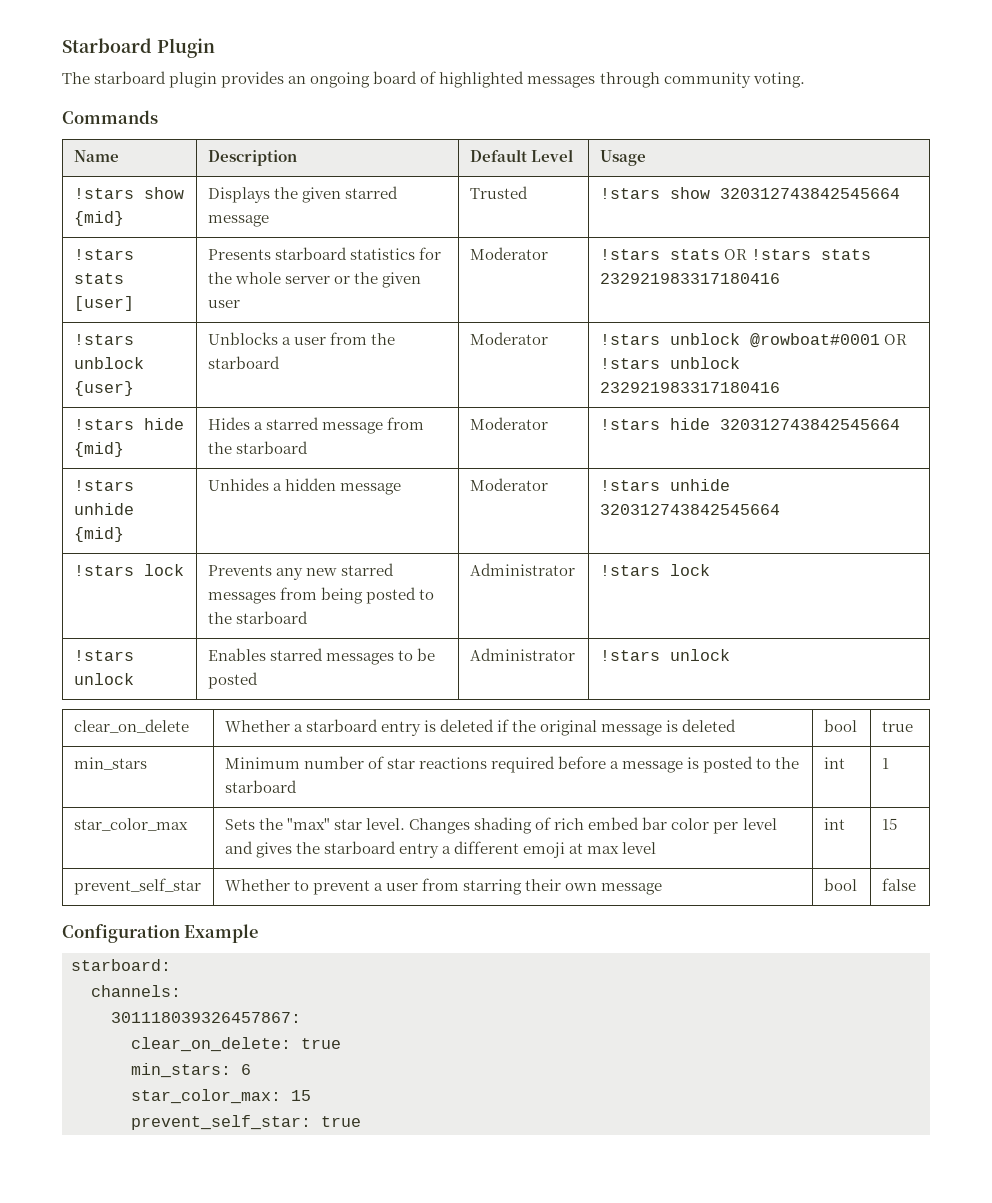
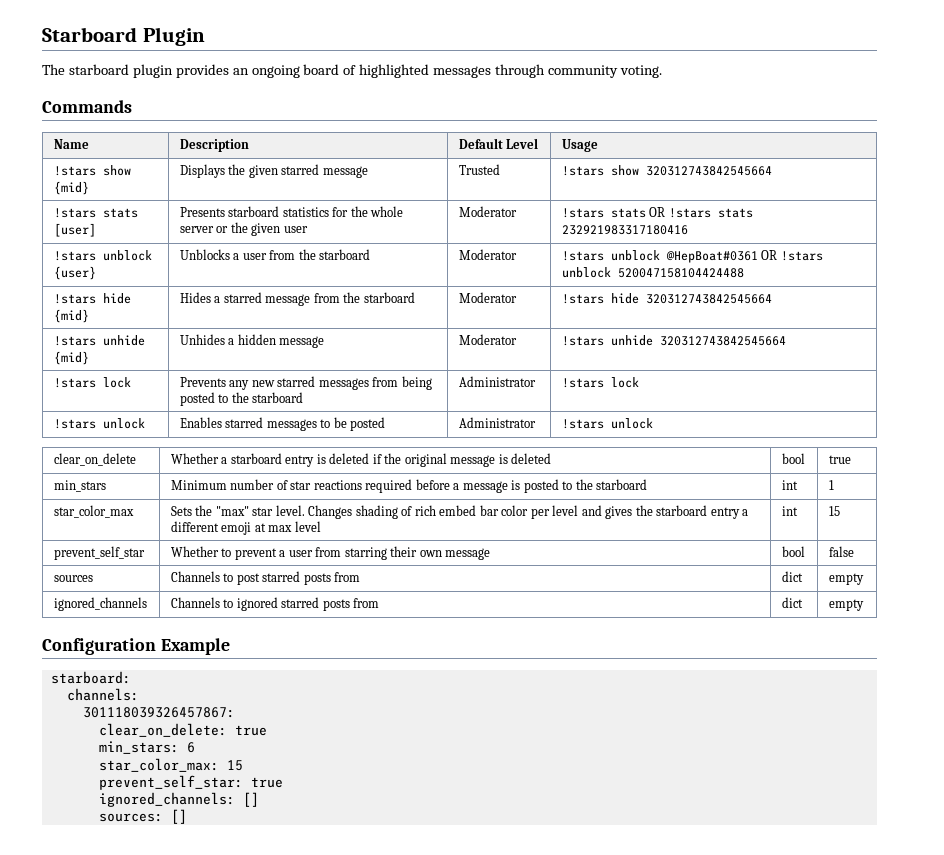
[749,333,880,348] @rowboat#0001 -> [665,251,758,263] @HepBoat#0361
[599,382,780,393] 232921983317180416 -> [617,268,744,278] 520047158104424488
(916, 884) none -> [53,575,93,582] [170,571,361,585] [781,571,803,582] [828,573,864,585] [53,597,147,611] [170,597,380,611] [781,597,803,608] [828,599,864,611] // sources | Channels to post starred posts from | dict | empty // ignored_channels | Channels to ignored starred posts from | dict | empty
(361, 1121) none -> [98,792,259,807] [98,809,187,824] // ignored_channels: [] // sources: []

